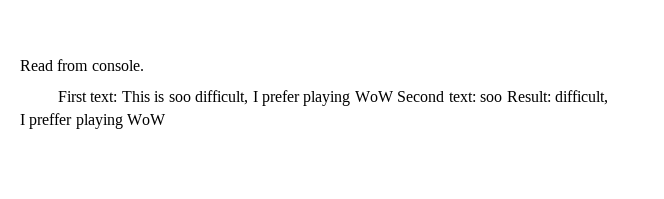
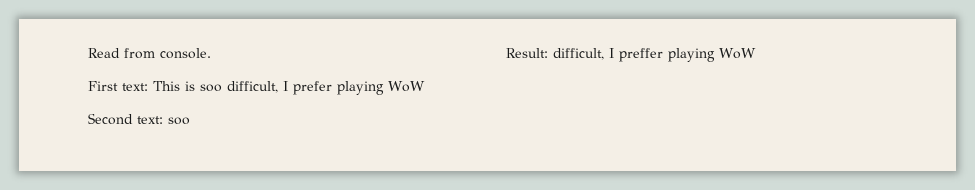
(394, 96) none -> (425, 86) //
(503, 98) none -> (190, 121) //

